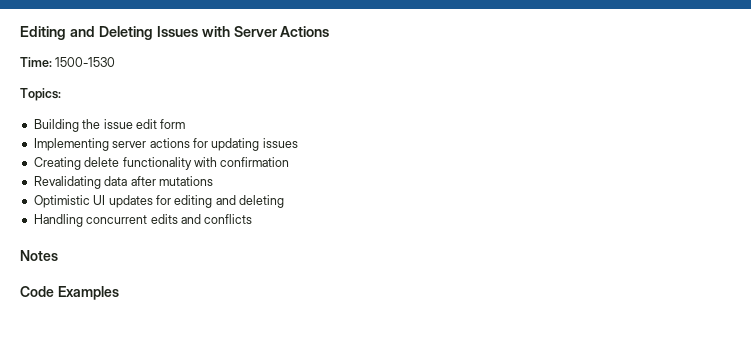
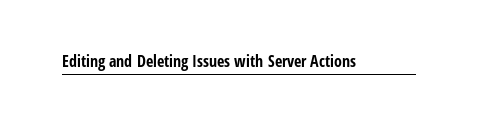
[20,57,116,67] [20,88,61,101] [33,119,186,132] [33,138,298,151] [33,157,290,170] [33,176,213,189] [33,195,284,208] [33,214,253,227] [20,250,58,261] [20,286,119,300] // Time: 1500-1530 // Topics: // Building the issue edit form // Implementing server actions for updating issues // Creating delete functionality with confirmation // Revalidating data after mutations // Optimistic UI updates for editing and deleting // Handling concurrent edits and conflicts // Notes // Code Examples -> (356, 60) none

